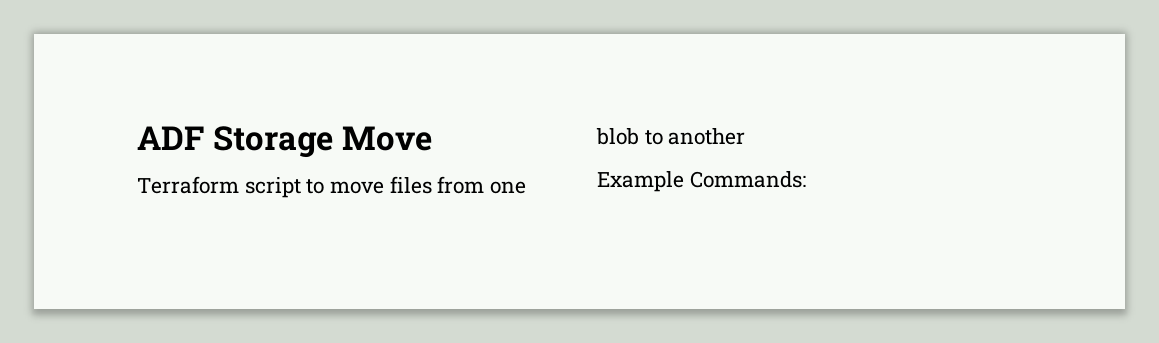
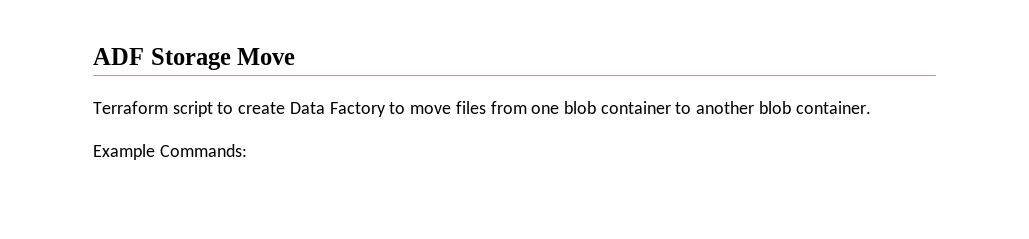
(325, 186) none -> [238,102,406,117] create Data Factory to
(639, 136) none -> [600,101,671,114] container
(746, 136) none -> [758,101,871,114] blob container.

